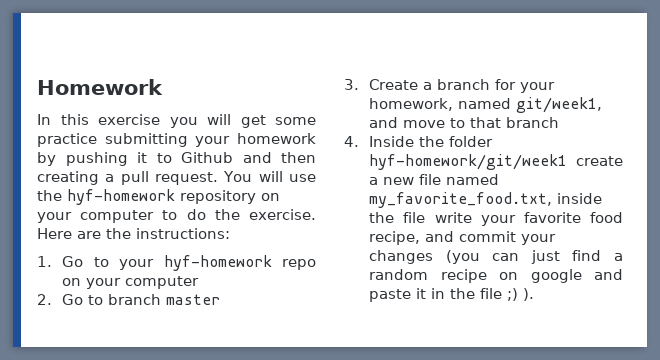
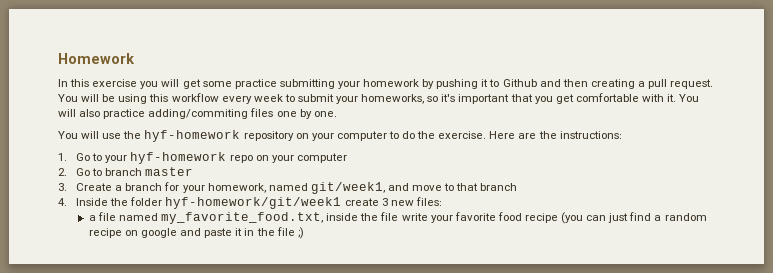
(283, 176) none -> [102,93,700,104] [58,108,337,119] [58,131,100,139] be using this workflow every week to submit your homeworks, so it's important that you get comfortable with it. You will also practice adding/commiting files one by one. // You will
[369,177,415,185] a new -> [381,197,442,206] [88,215,96,221] 3 new files: // a
[369,231,557,245] [369,250,434,264] recipe, and commit your changes -> [524,213,558,223] recipe
[523,288,535,301] ). -> (304, 233) none

